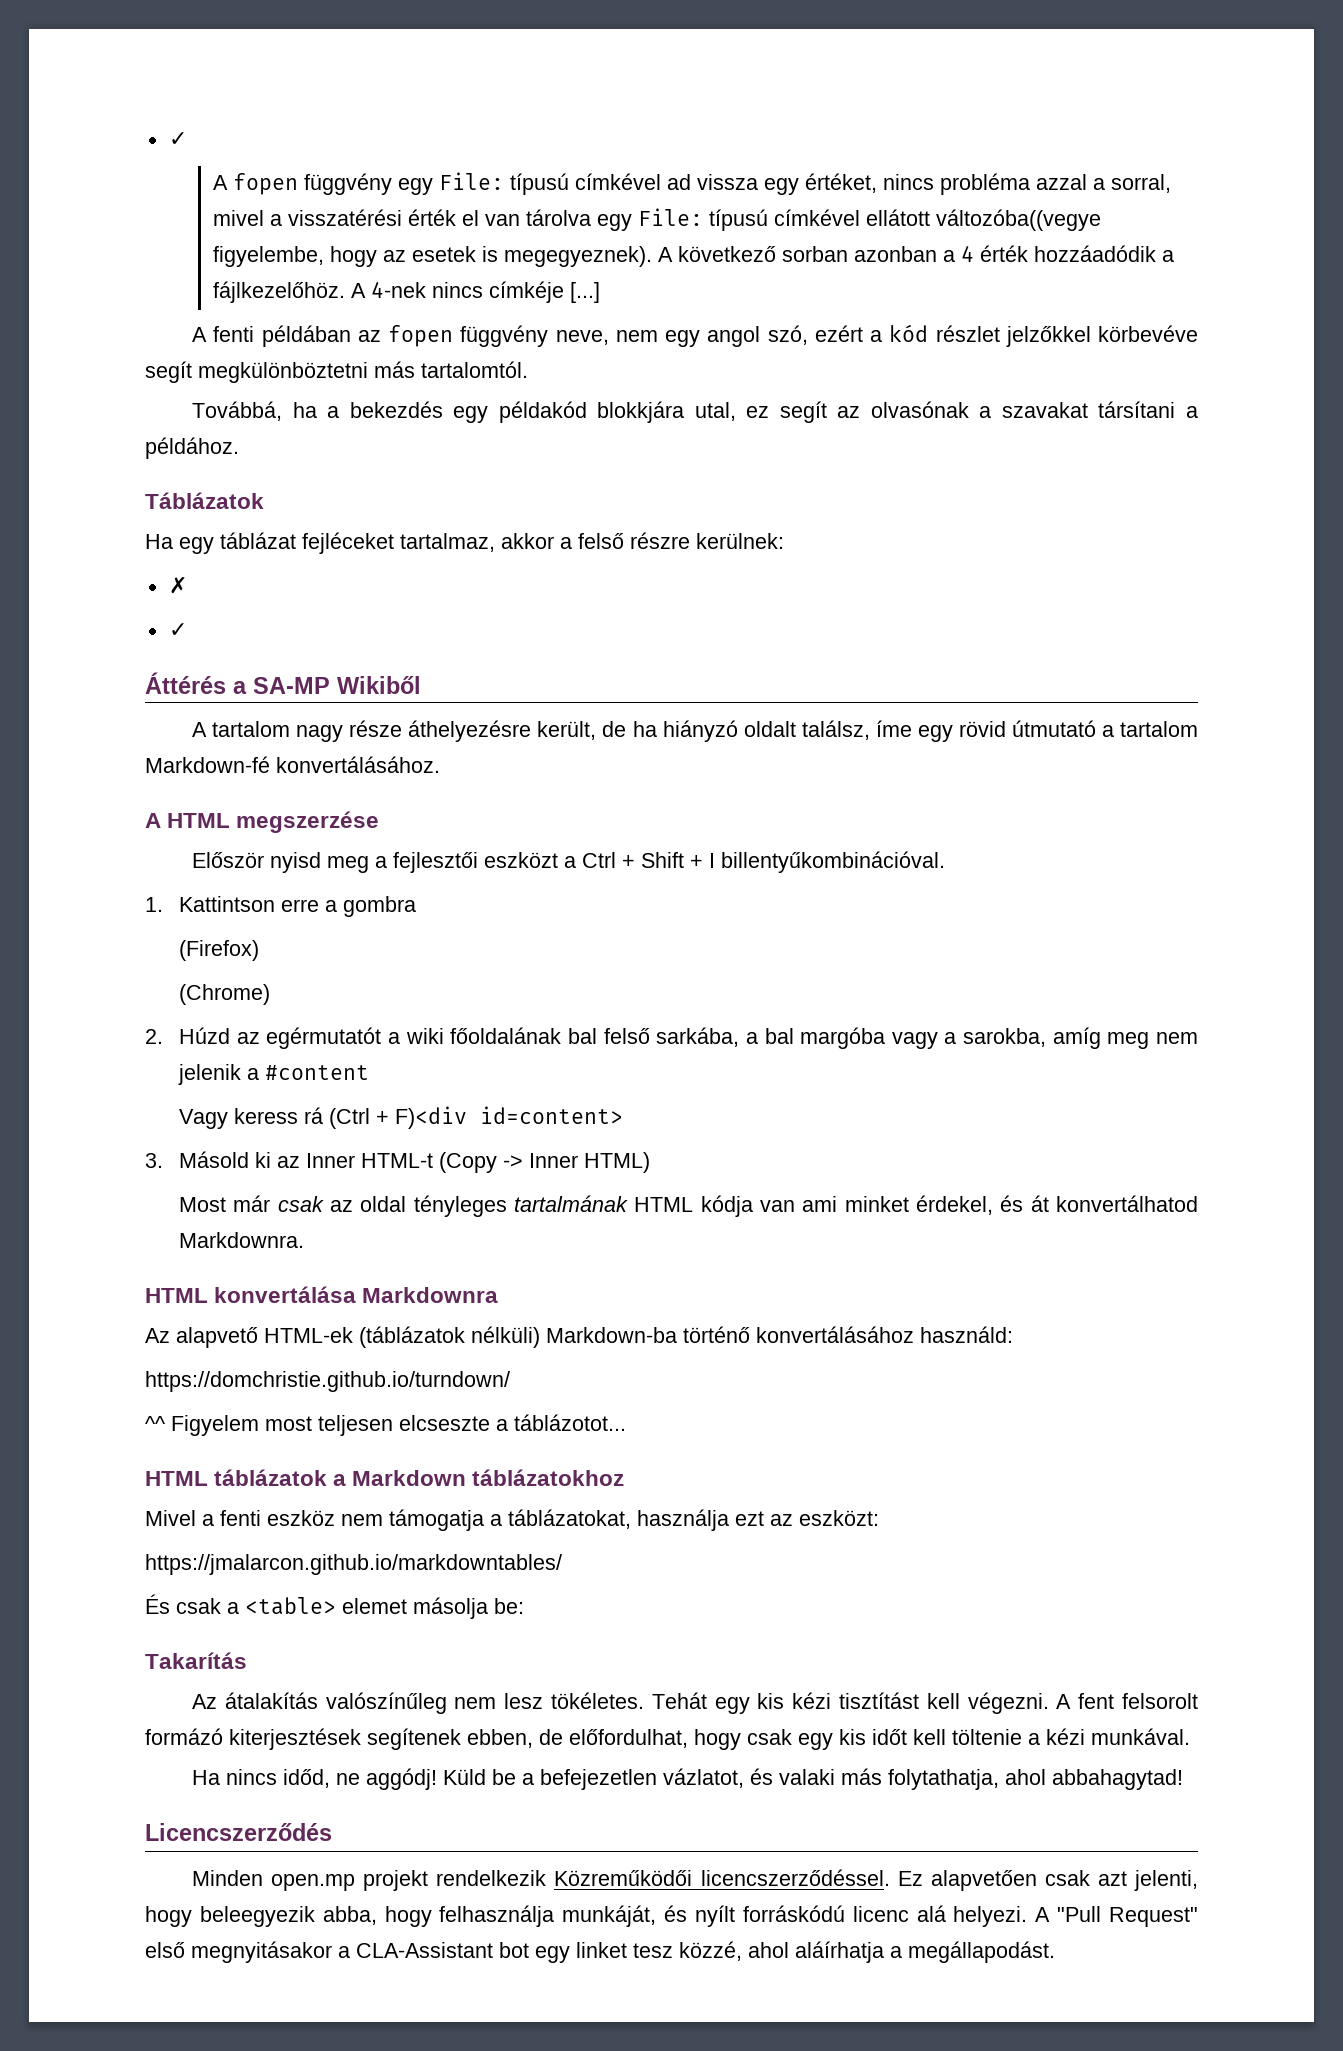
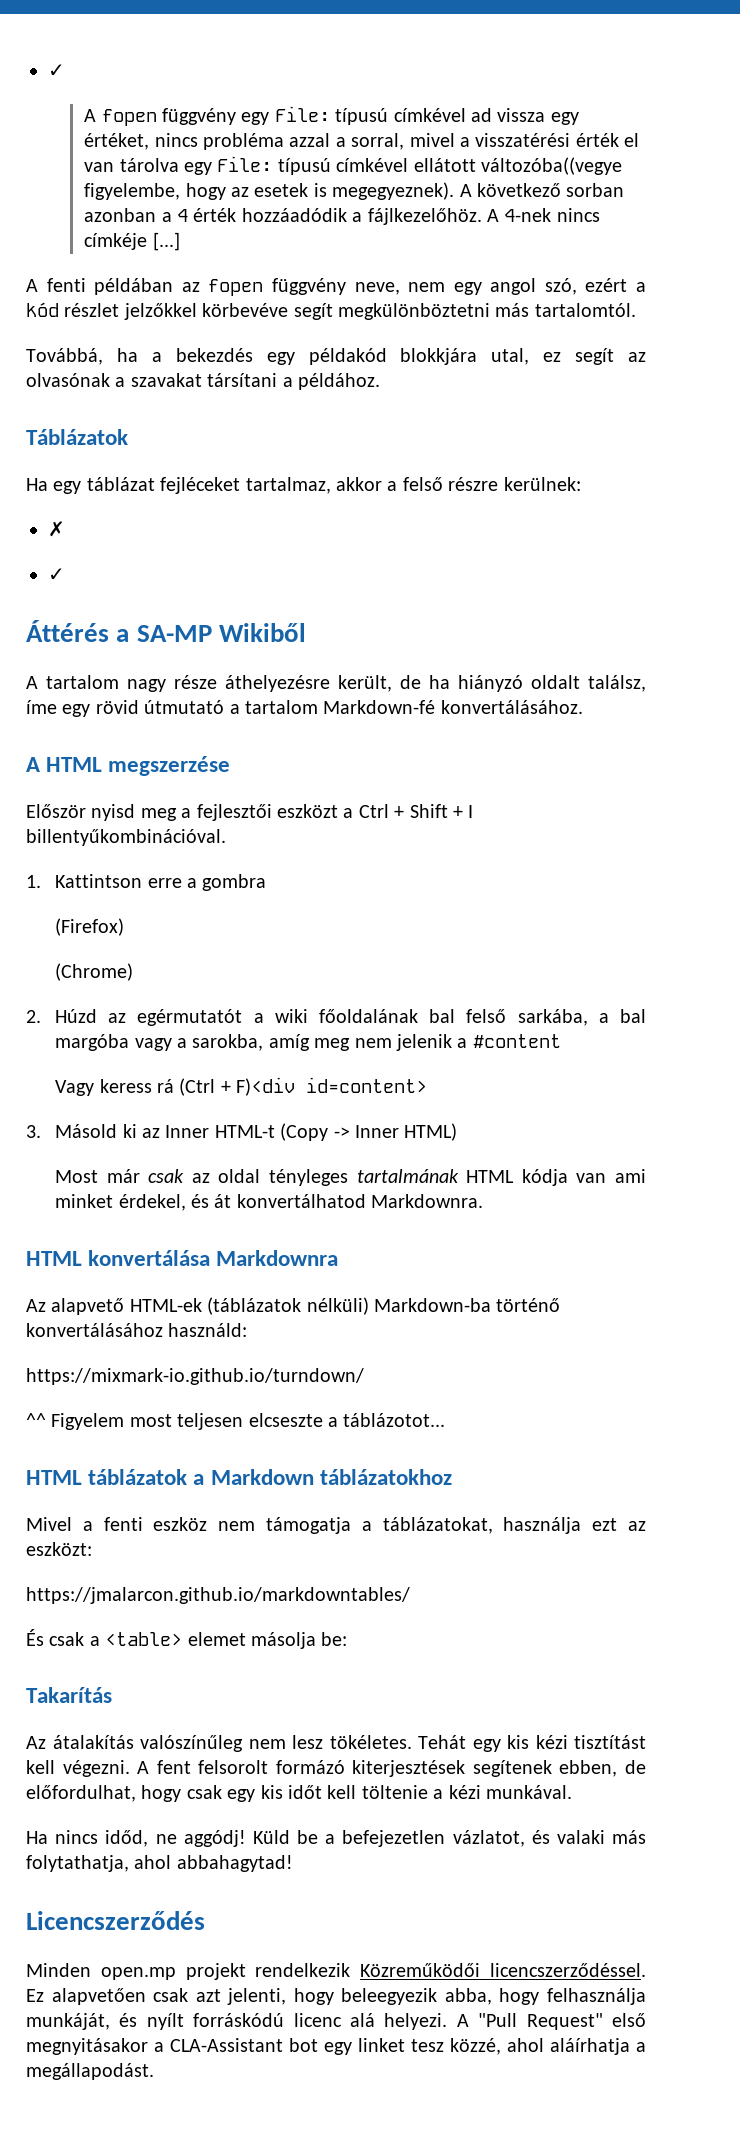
[145,1371,510,1392] https://domchristie.github.io/turndown/ -> [26,1368,364,1385] https://mixmark-io.github.io/turndown/

